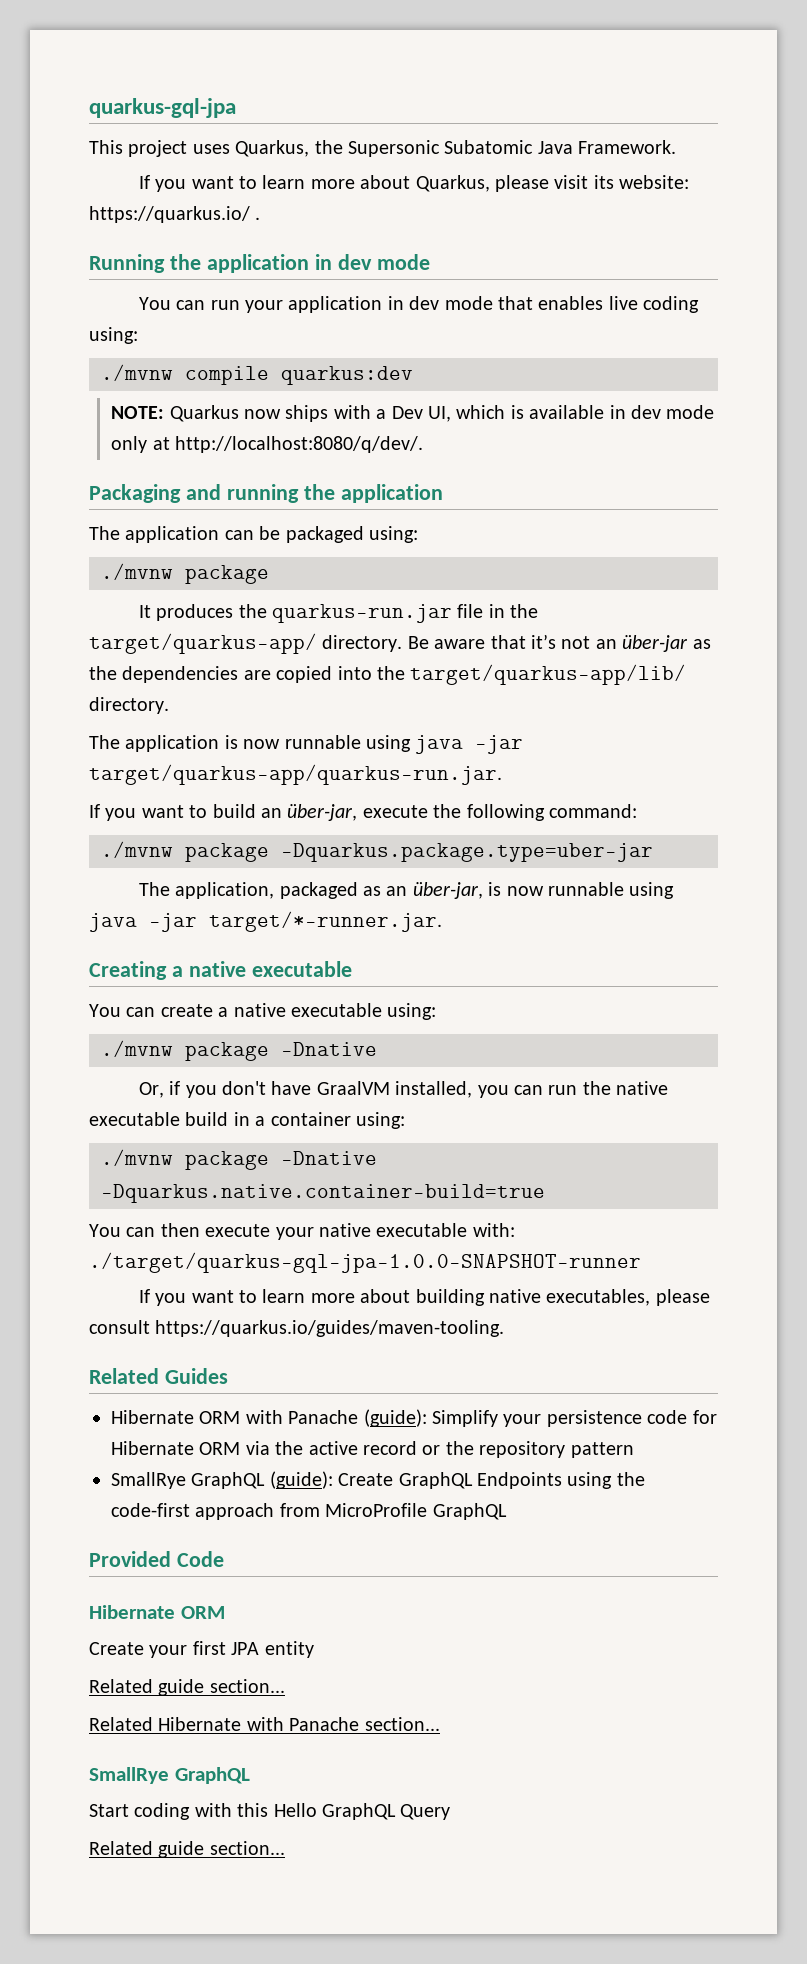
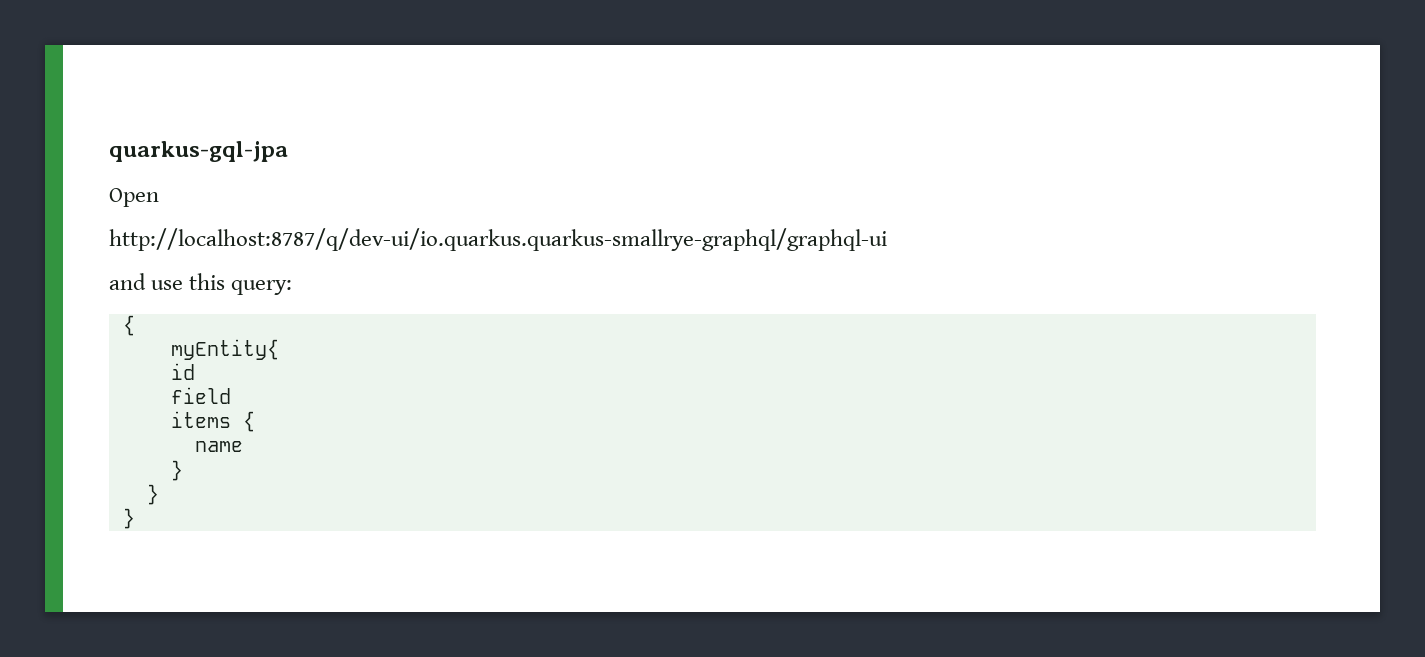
[89,140,677,157] [138,175,690,192] [89,206,261,223] [89,254,430,273] [138,296,700,313] [89,327,138,344] [101,364,413,385] [111,405,715,422] [111,436,423,453] [89,484,443,503] [89,526,418,543] [101,563,269,584] [138,604,539,623] [89,633,711,654] [89,664,687,685] [89,697,169,714] [89,735,524,754] [89,764,502,785] [89,804,637,821] [101,841,653,862] [138,882,675,899] [89,911,442,932] [89,961,352,980] [89,1003,437,1020] [101,1040,377,1061] [138,1081,669,1098] [89,1112,405,1129] [101,1149,377,1170] [101,1184,545,1203] [89,1223,515,1240] [89,1252,641,1273] [138,1289,710,1306] [89,1320,505,1337] [89,1368,228,1384] [111,1409,717,1427] [111,1441,634,1458] [111,1471,645,1489] [111,1503,507,1520] [89,1551,224,1567] [89,1605,225,1619] [89,1641,314,1658] [89,1679,285,1696] [89,1717,440,1731] [89,1767,250,1784] [89,1803,451,1820] [89,1841,285,1858] This project uses Quarkus, the Supersonic Subatomic Java Framework. // If you want to learn more about Quarkus, please visit its website: https://quarkus.io/ . // Running the application in dev mode // You can run your application in dev mode that enables live coding using: // ./mvnw compile quarkus:dev // NOTE: Quarkus now ships with a Dev UI, which is available in dev mode only at http://localhost:8080/q/dev/. // Packaging and running the application // The application can be packaged using: // ./mvnw package // It produces the quarkus-run.jar file in the target/quarkus-app/ directory. Be aware that it’s not an über-jar as the dependencies are copied into the target/quarkus-app/lib/ directory. // The application is now runnable using java -jar target/quarkus-app/quarkus-run.jar. // If you want to build an über-jar, execute the following command: // ./mvnw package -Dquarkus.package.type=uber-jar // The application, packaged as an über-jar, is now runnable using java -jar target/*-runner.jar. // Creating a native executable // You can create a native executable using: // ./mvnw package -Dnative // Or, if you don't have GraalVM installed, you can run the native executable build in a container using: // ./mvnw package -Dnative -Dquarkus.native.container-build=true // You can then execute your native executable with: ./target/quarkus-gql-jpa-1.0.0-SNAPSHOT-runner // If you want to learn more about building native executables, please consult https://quarkus.io/guides/maven-tooling. // Related Guides // Hibernate ORM with Panache (guide): Simplify your persistence code for Hibernate ORM via the active record or the repository pattern // SmallRye GraphQL (guide): Create GraphQL Endpoints using the code-first approach from MicroProfile GraphQL // Provided Code // Hibernate ORM // Create your first JPA entity // Related guide section... // Related Hibernate with Panache section... // SmallRye GraphQL // Start coding with this Hello GraphQL Query // Related guide section... -> [109,188,159,207] [109,228,887,251] [109,273,293,295] [122,315,135,336] [170,339,279,360] [170,363,195,380] [170,387,231,404] [170,411,255,432] [194,441,243,452] [170,460,183,481] [146,484,159,505] [122,508,135,529] Open // http://localhost:8787/q/dev-ui/io.quarkus.quarkus-smallrye-graphql/graphql-ui // and use this query: // { // myEntity{ // id // field // items { // name // } // } // }

